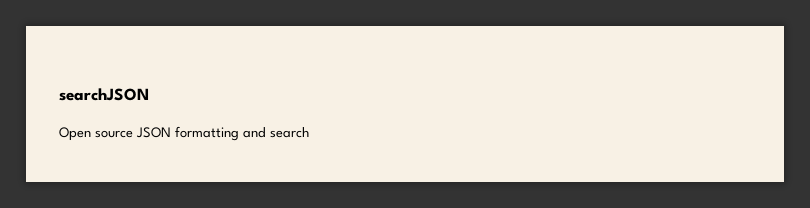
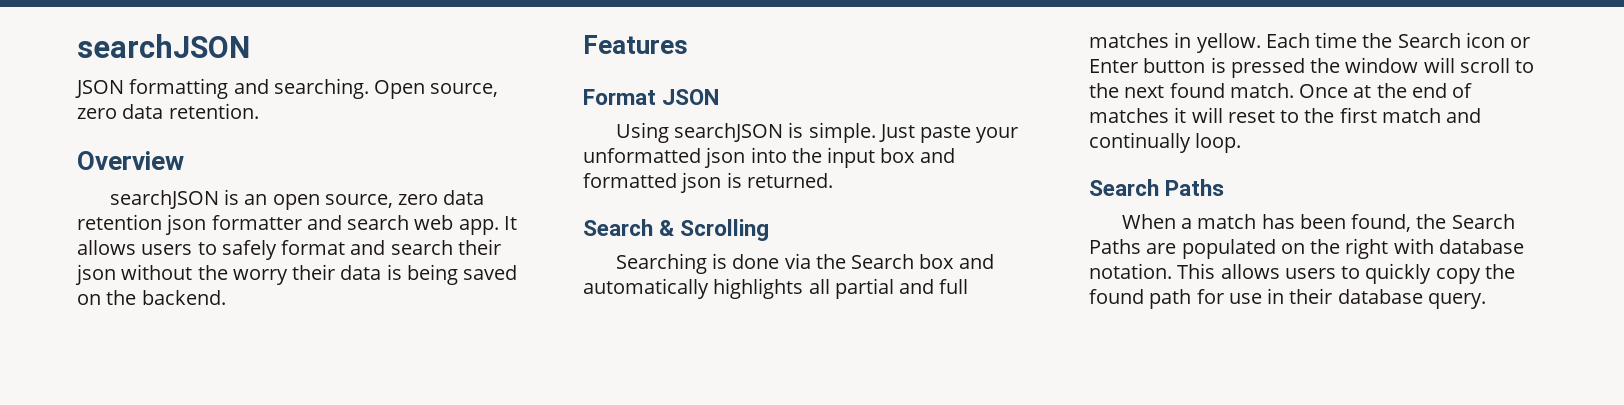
[59,127,133,141] Open source -> (250, 46) none
[270,127,309,138] search -> [273,78,499,99] [77,103,259,119] [77,151,184,170] [109,189,485,210] [77,214,517,235] [77,239,501,260] [75,264,518,285] [77,290,226,305] [583,35,688,54] [583,89,720,105] [615,122,1019,143] [583,147,955,168] [583,172,833,193] [583,219,770,241] [615,253,994,274] [583,278,969,299] [1089,32,1531,53] [1089,57,1535,78] [1089,83,1473,98] [1089,107,1482,123] [1089,132,1242,153] [1089,179,1225,196] [1121,214,1515,232] [1089,238,1524,259] [1089,263,1515,284] [1089,288,1486,309] searching. Open source, zero data retention. // Overview // searchJSON is an open source, zero data retention json formatter and search web app. It allows users to safely format and search their json without the worry their data is being saved on the backend. // Features // Format JSON // Using searchJSON is simple. Just paste your unformatted json into the input box and formatted json is returned. // Search & Scrolling // Searching is done via the Search box and automatically highlights all partial and full matches in yellow. Each time the Search icon or Enter button is pressed the window will scroll to the next found match. Once at the end of matches it will reset to the first match and continually loop. // Search Paths // When a match has been found, the Search Paths are populated on the right with database notation. This allows users to quickly copy the found path for use in their database query.

